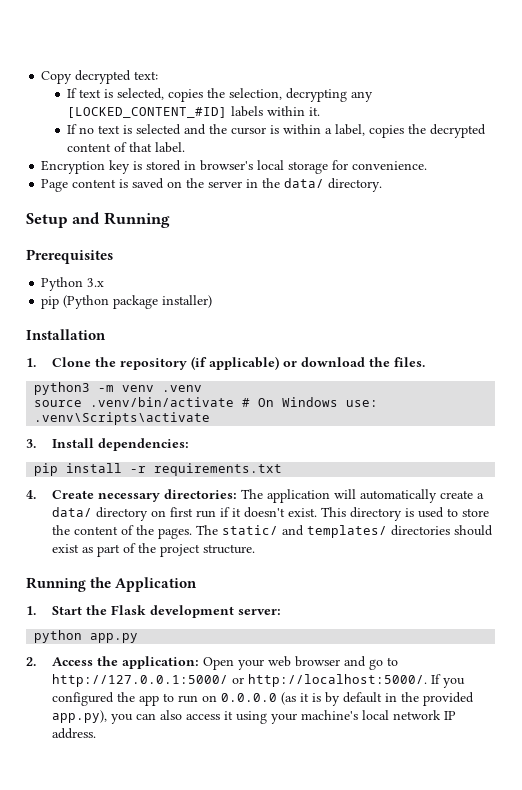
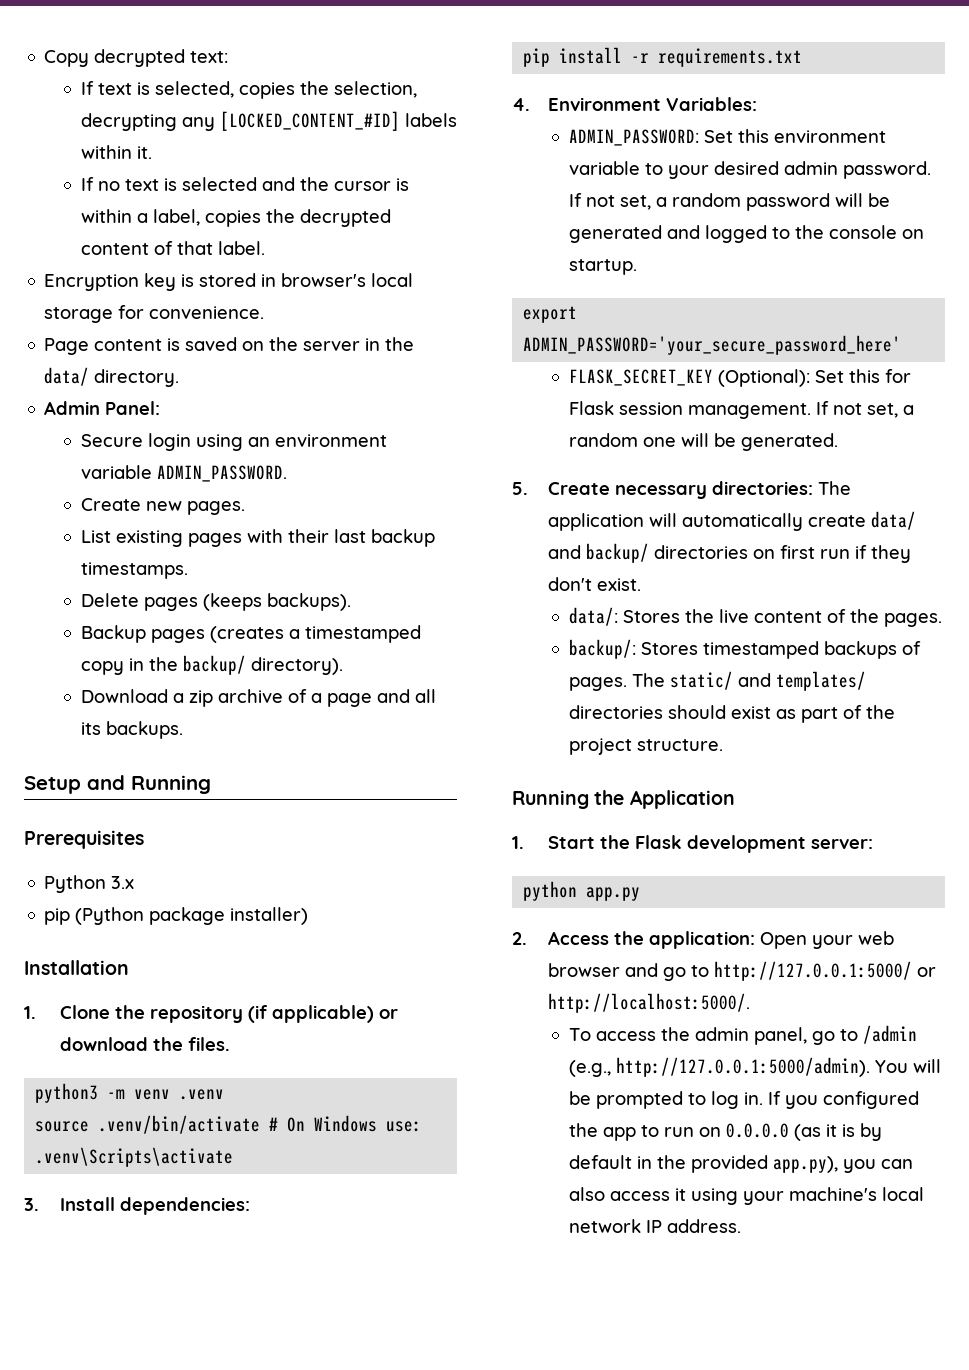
(383, 185) none -> [44,401,161,415] [80,433,387,451] [80,465,287,482] [80,498,245,515] [80,529,435,547] [80,562,188,579] [80,593,351,611] [80,625,421,643] [80,655,343,675] [80,689,436,707] [80,721,183,739] // Admin Panel: // Secure login using an environment variable ADMIN_PASSWORD. // Create new pages. // List existing pages with their last backup timestamps. // Delete pages (keeps backups). // Backup pages (creates a timestamped copy in the backup/ directory). // Download a zip archive of a page and all its backups.
(36, 494) none -> [548,97,758,111] [568,129,886,146] [568,161,931,179] [568,193,890,211] [568,225,924,243] [568,259,637,275] [523,306,578,323] [523,335,902,355] [568,369,911,387] [568,401,914,419] [568,433,838,451] [512,482,528,495] Environment Variables: // ADMIN_PASSWORD: Set this environment variable to your desired admin password. If not set, a random password will be generated and logged to the console on startup. // export ADMIN_PASSWORD='your_secure_password_here' // FLASK_SECRET_KEY (Optional): Set this for Flask session management. If not set, a random one will be generated. // 5.
[476,493,484,499] [51,507,148,521] a data/ directory -> [871,511,917,530] [548,543,749,563] data/ and backup/ directories
[231,507,285,518] it doesn't -> [871,545,912,563] [548,577,593,591] they don't
[320,507,489,521] [51,525,154,535] This directory is used to store the content of the -> [568,607,942,627] [568,639,921,659] // data/: Stores the live content of the pages. // backup/: Stores timestamped backups of
(427, 680) none -> [568,1025,917,1045] [568,1057,941,1077] [568,1091,763,1109] // To access the admin panel, go to /admin (e.g., http://127.0.0.1:5000/admin). You will be prompted to log in.

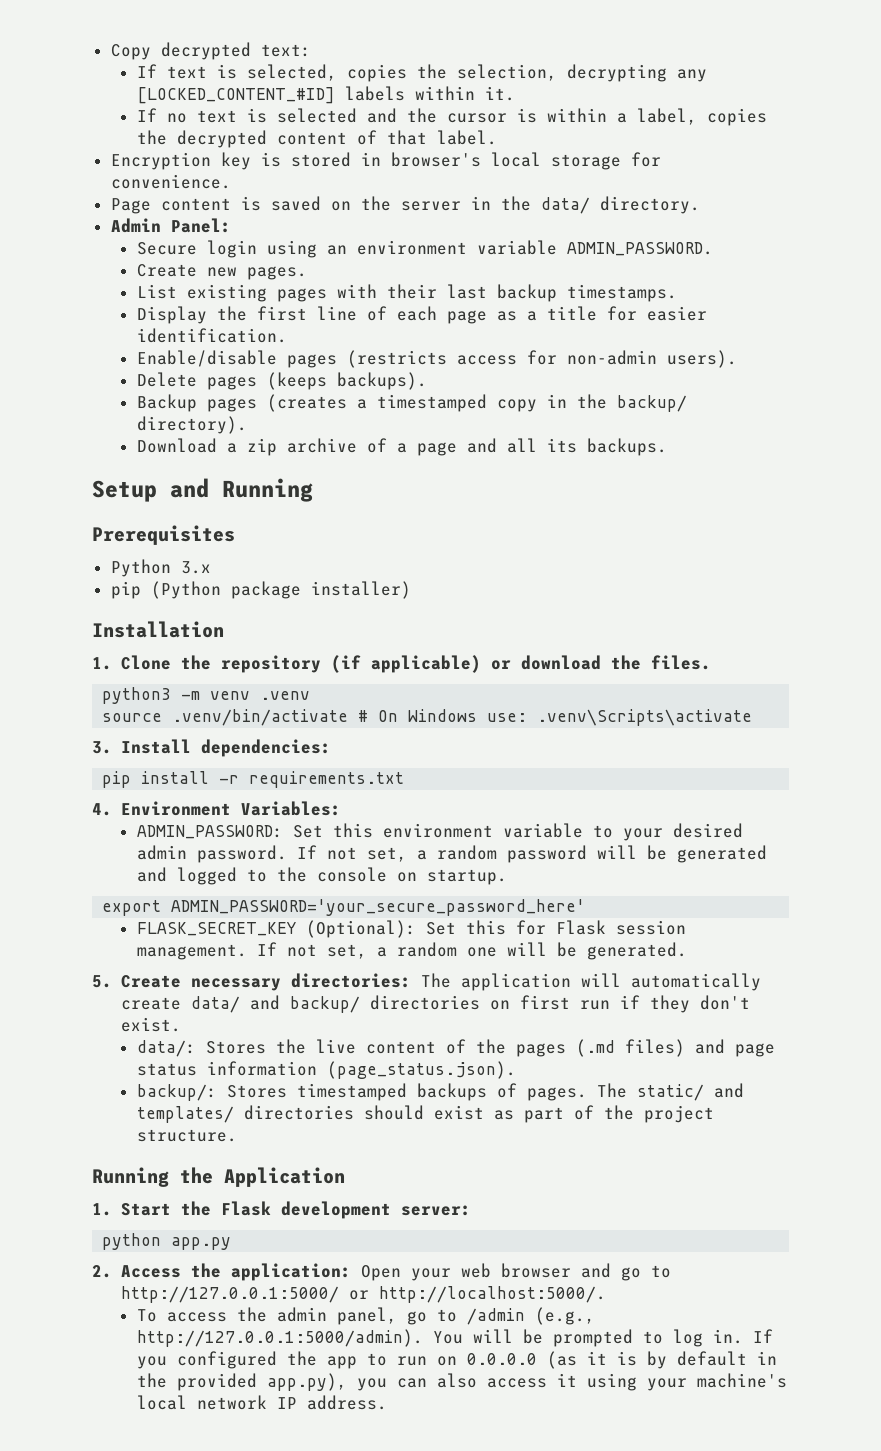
(188, 570) none -> [136,306,707,324] [136,328,287,343] [136,350,737,368] // Display the first line of each page as a title for easier identification. // Enable/disable pages (restricts access for non-admin users).
[883,613,942,627] pages. -> [515,1039,775,1057] [136,1061,516,1079] pages (.md files) and page status information (page_status.json).

